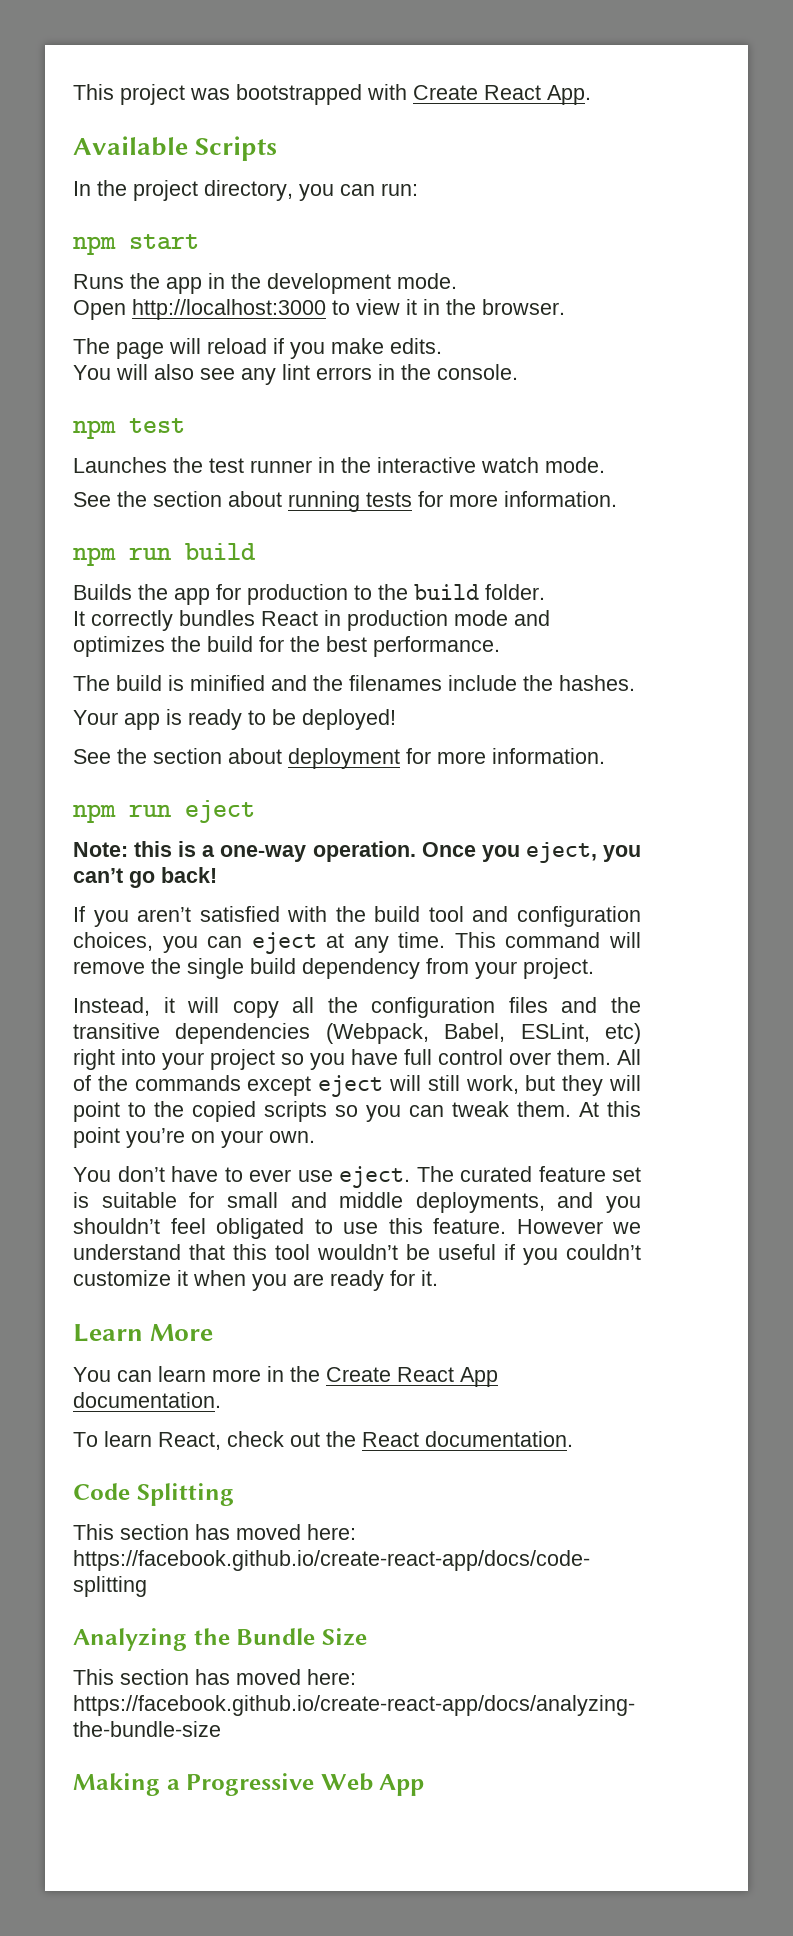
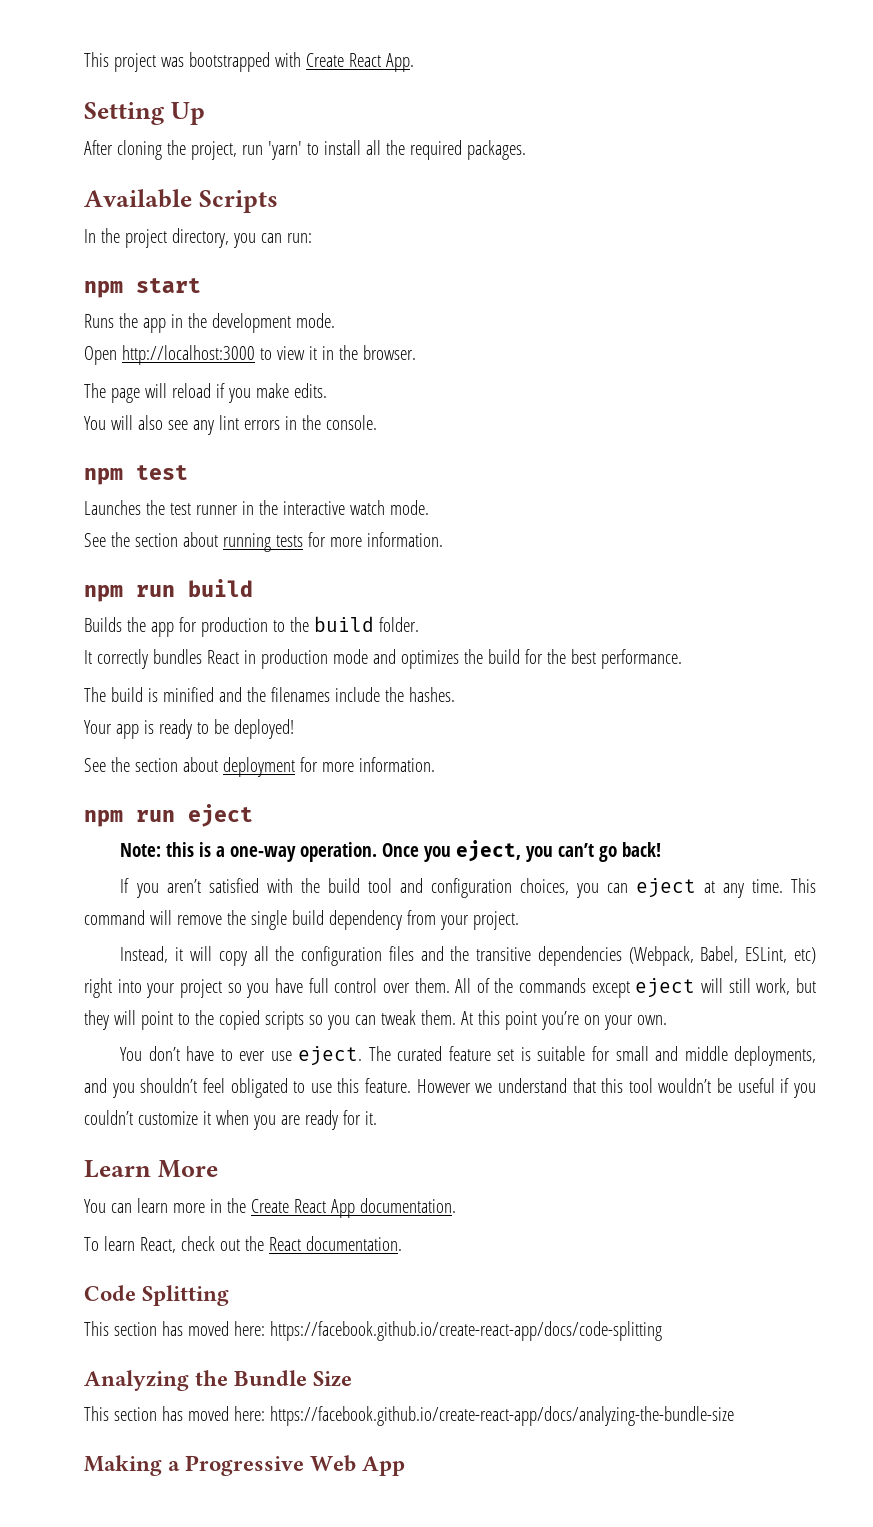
(591, 95) none -> [84,102,205,125] [84,140,526,160] // Setting Up // After cloning the project, run 'yarn' to install all the required packages.

